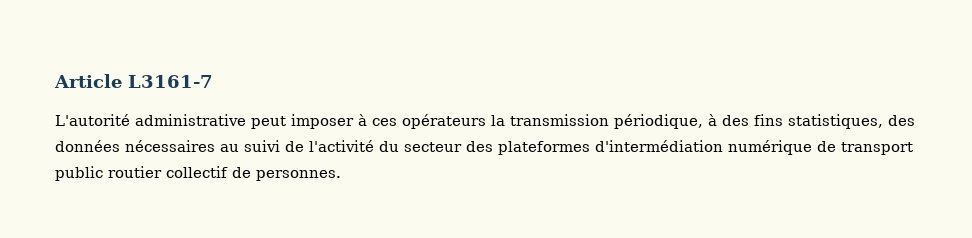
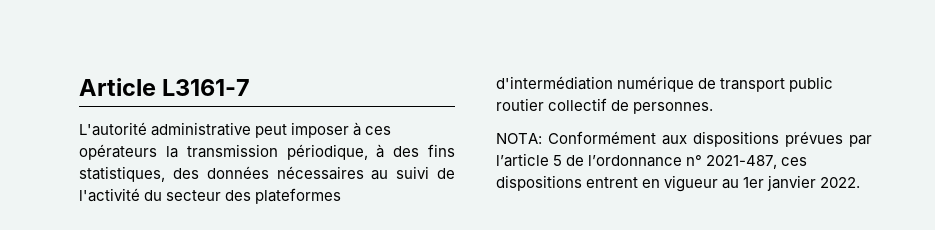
(341, 175) none -> [496,131,872,147] [496,153,808,169] [496,175,861,192] // NOTA: Conformément aux dispositions prévues par l’article 5 de l’ordonnance n° 2021-487, ces dispositions entrent en vigueur au 1er janvier 2022.

